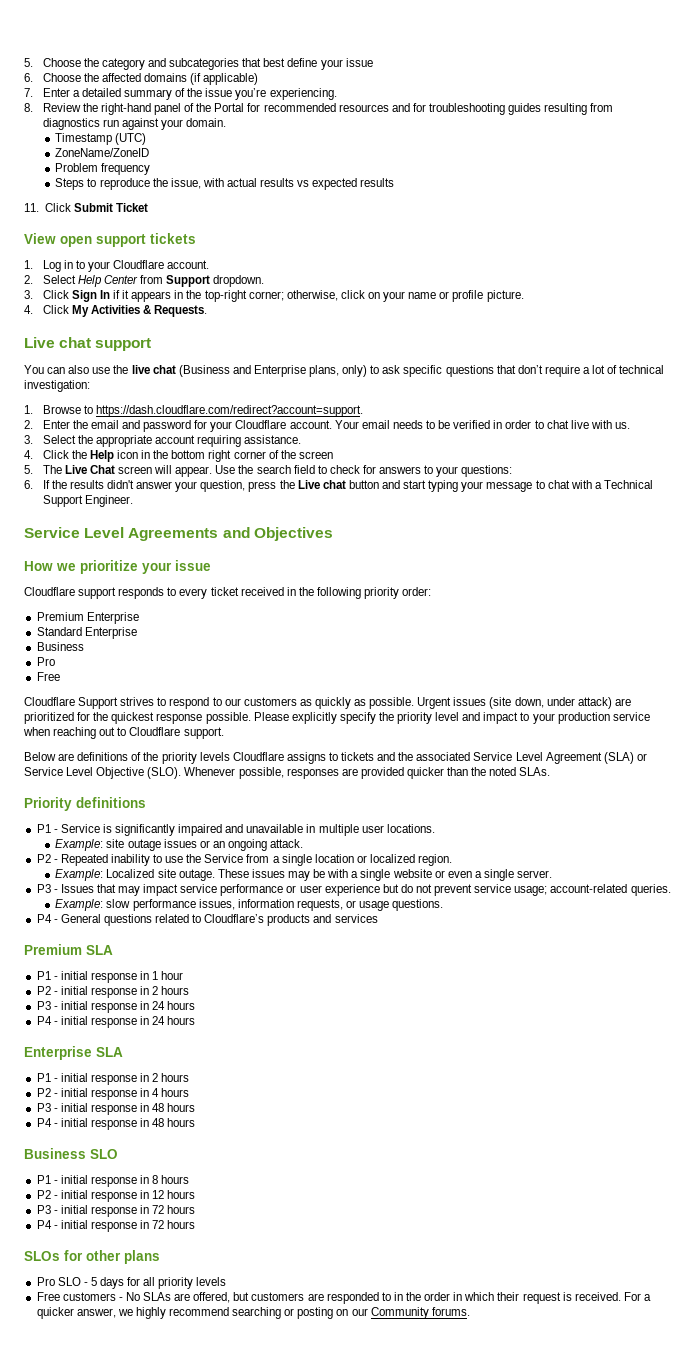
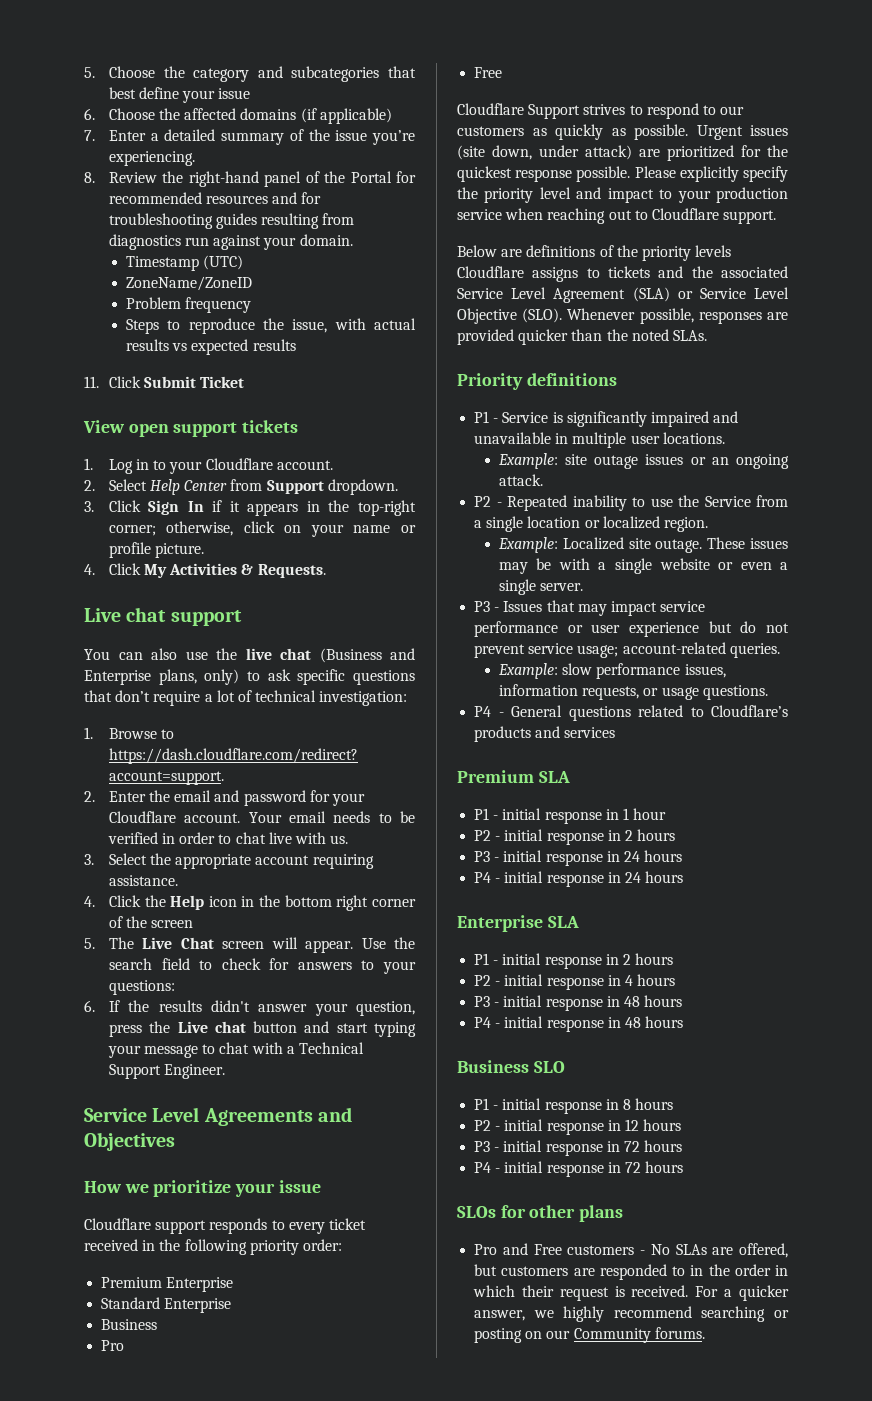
[57,1277,227,1289] SLO - 5 days for all priority levels // -> [502,1243,528,1255] and

